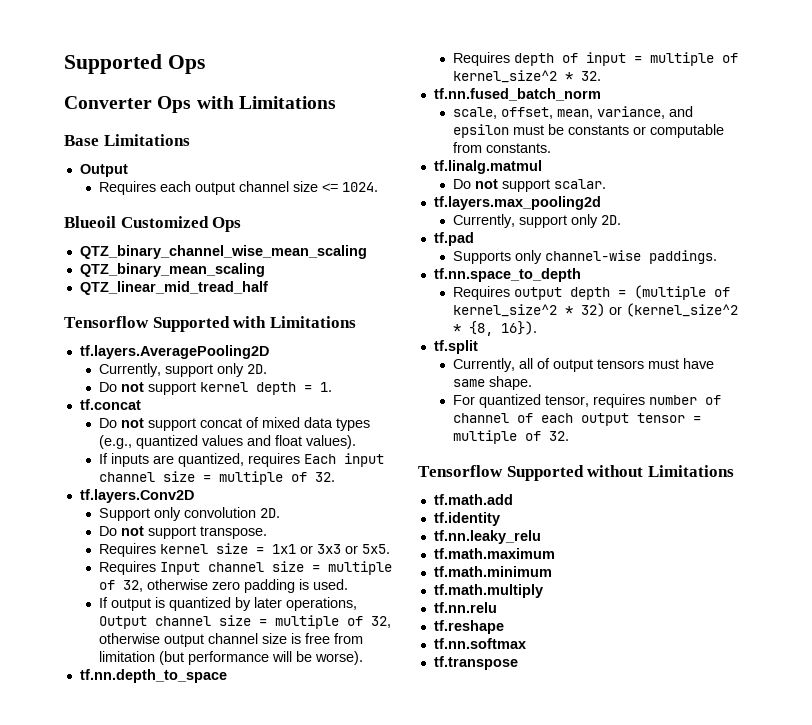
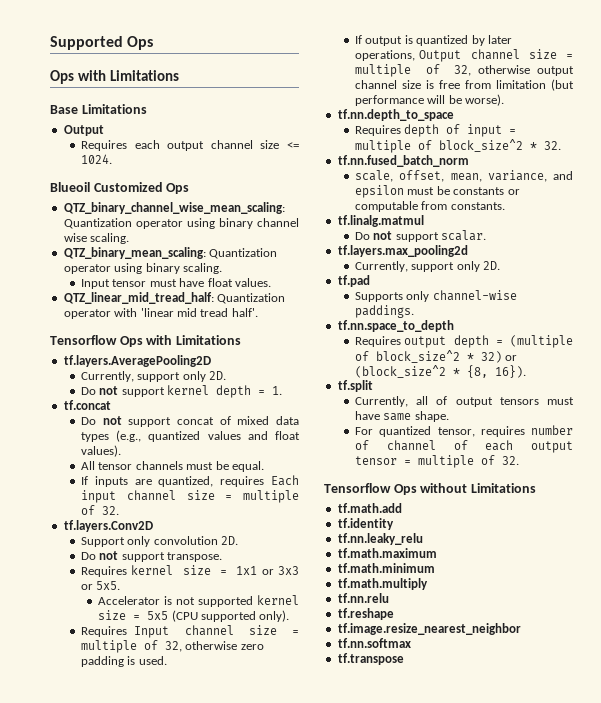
[64,96,152,109] Converter -> (154, 43) none
[79,245,367,259] [79,263,265,277] [79,281,268,295] [64,316,230,332] QTZ_binary_channel_wise_mean_scaling // QTZ_binary_mean_scaling // QTZ_linear_mid_tread_half // Tensorflow Supported -> [63,202,285,214] [63,218,299,229] [63,233,130,244] [63,247,278,259] [63,263,222,274] [81,278,271,289] [63,292,286,304] [63,308,258,319] [50,335,143,347] QTZ_binary_channel_wise_mean_scaling: Quantization operator using binary channel wise scaling. // QTZ_binary_mean_scaling: Quantization operator using binary scaling. // Input tensor must have float values. // QTZ_linear_mid_tread_half: Quantization operator with 'linear mid tread half'. // Tensorflow Ops
(356, 442) none -> [81,461,264,472] // All tensor channels must be equal.
(390, 549) none -> [98,595,299,607] [98,610,290,622] // Accelerator is not supported kernel size = 5x5 (CPU supported only).
[452,70,557,83] kernel_size^2 -> [439,139,524,152] block_size^2
[452,304,557,317] kernel_size^2 -> [376,350,461,363] block_size^2
[625,303,738,317] (kernel_size^2 -> [355,365,447,378] (block_size^2
[506,465,584,481] Supported -> [393,484,417,495] Ops
(504, 627) none -> [337,623,521,635] // tf.image.resize_nearest_neighbor

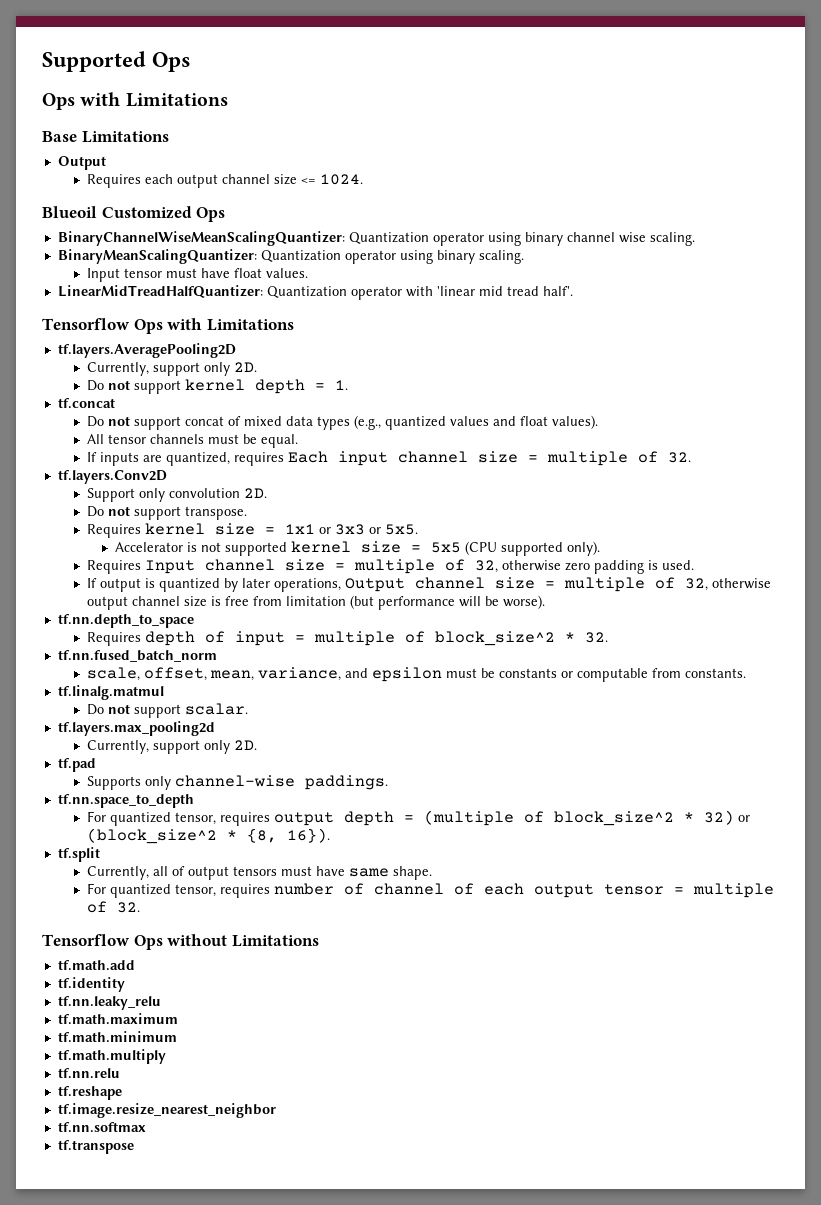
[63,202,285,214] QTZ_binary_channel_wise_mean_scaling: -> [57,231,345,246] BinaryChannelWiseMeanScalingQuantizer:
[63,247,206,259] QTZ_binary_mean_scaling: -> [57,249,257,264] BinaryMeanScalingQuantizer:
[63,292,214,304] QTZ_linear_mid_tread_half: -> [57,285,263,298] LinearMidTreadHalfQuantizer:
[355,336,402,347] Requires -> [86,811,270,826] For quantized tensor, requires

